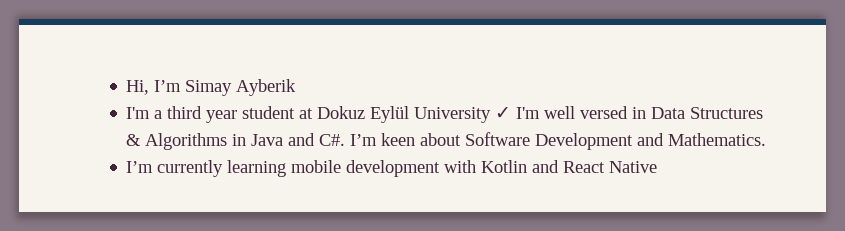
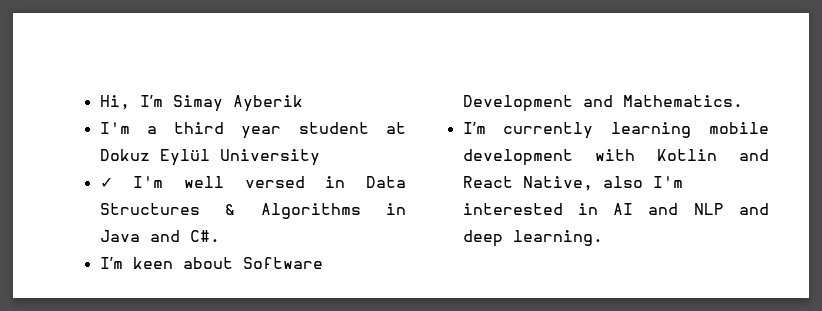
(492, 115) none -> (320, 157) //
(346, 140) none -> (220, 236) //
[609,161,658,173] Native -> [522,176,683,191] [462,203,769,215] [462,230,603,247] Native, also I'm interested in AI and NLP and deep learning.

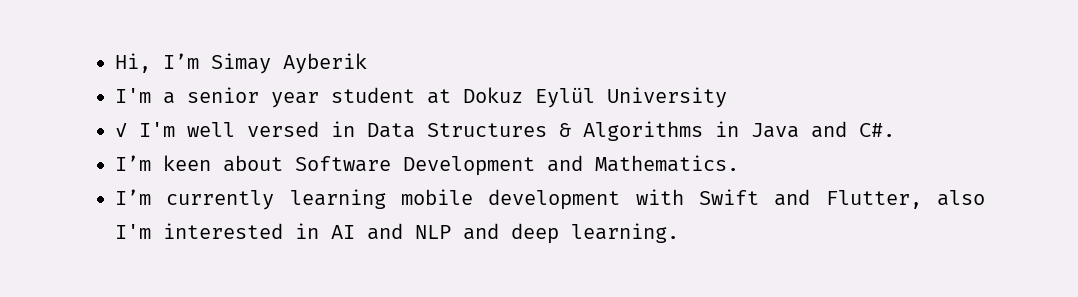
[174,122,225,134] third -> [187,87,259,103] senior
[656,149,769,161] [462,176,593,191] Kotlin and React Native, -> [699,189,922,209] Swift and Flutter,

